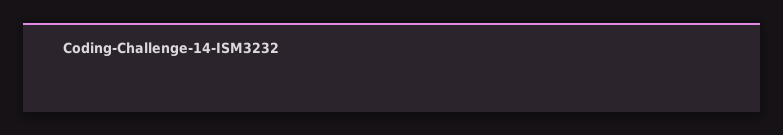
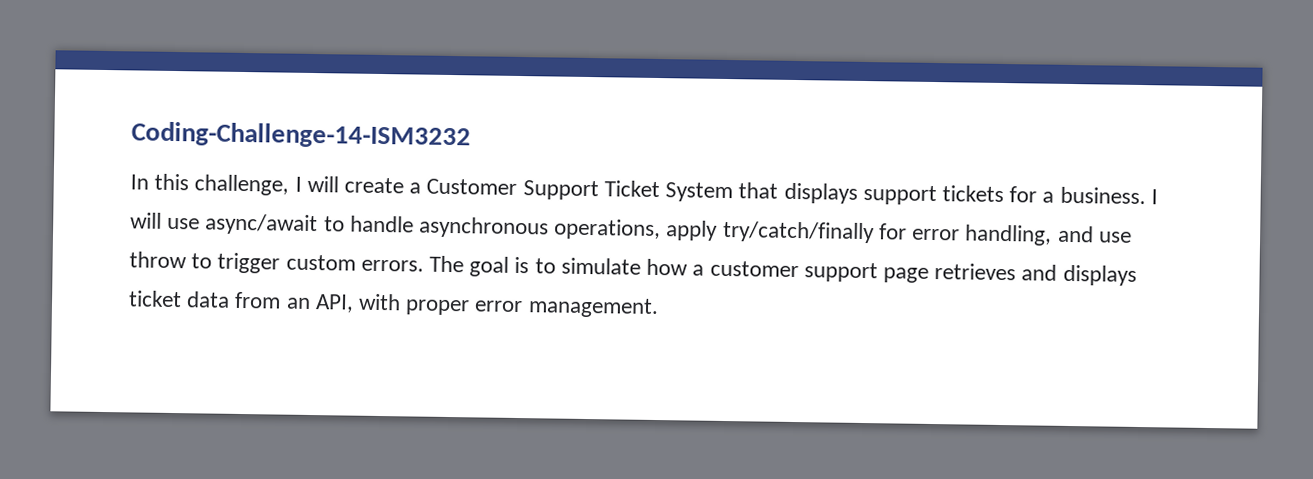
(279, 49) none -> [130,173,1158,206] [130,212,1132,246] [129,251,1137,286] [128,290,659,319] // In this challenge, I will create a Customer Support Ticket System that displays support tickets for a business. I will use async/await to handle asynchronous operations, apply try/catch/finally for error handling, and use throw to trigger custom errors. The goal is to simulate how a customer support page retrieves and displays ticket data from an API, with proper error management.

